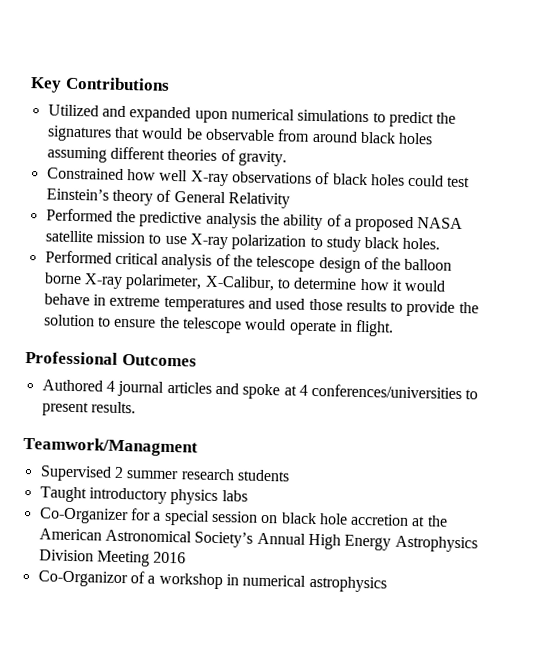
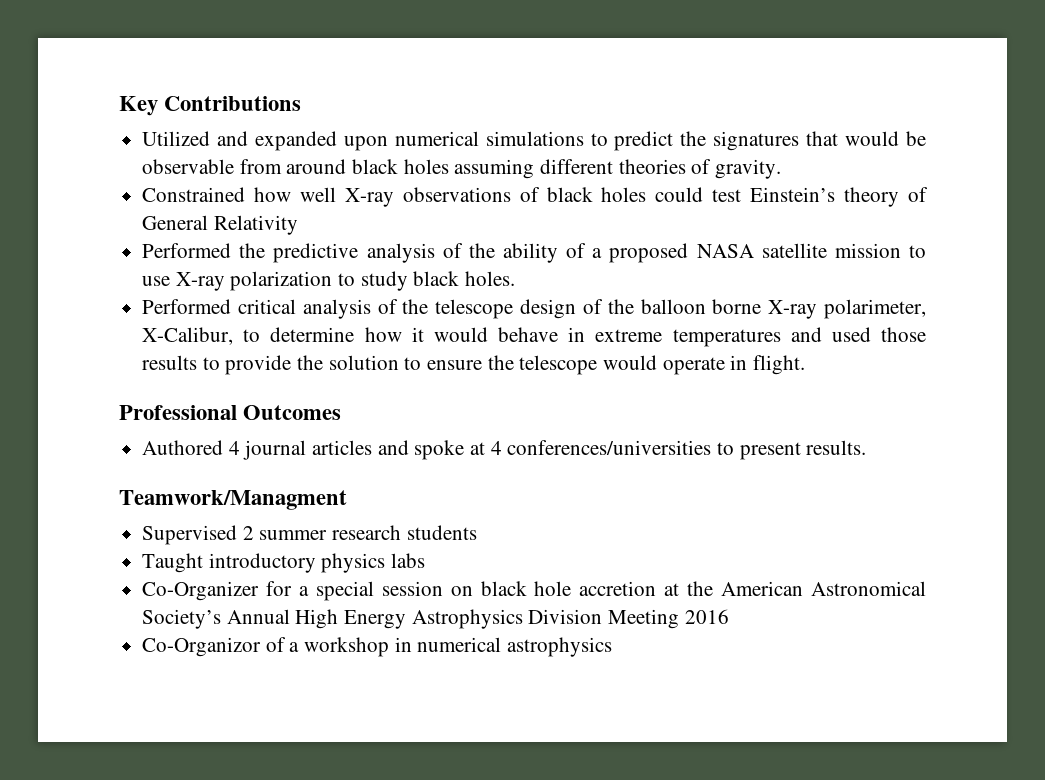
(257, 220) none -> [442,243,463,258] of

